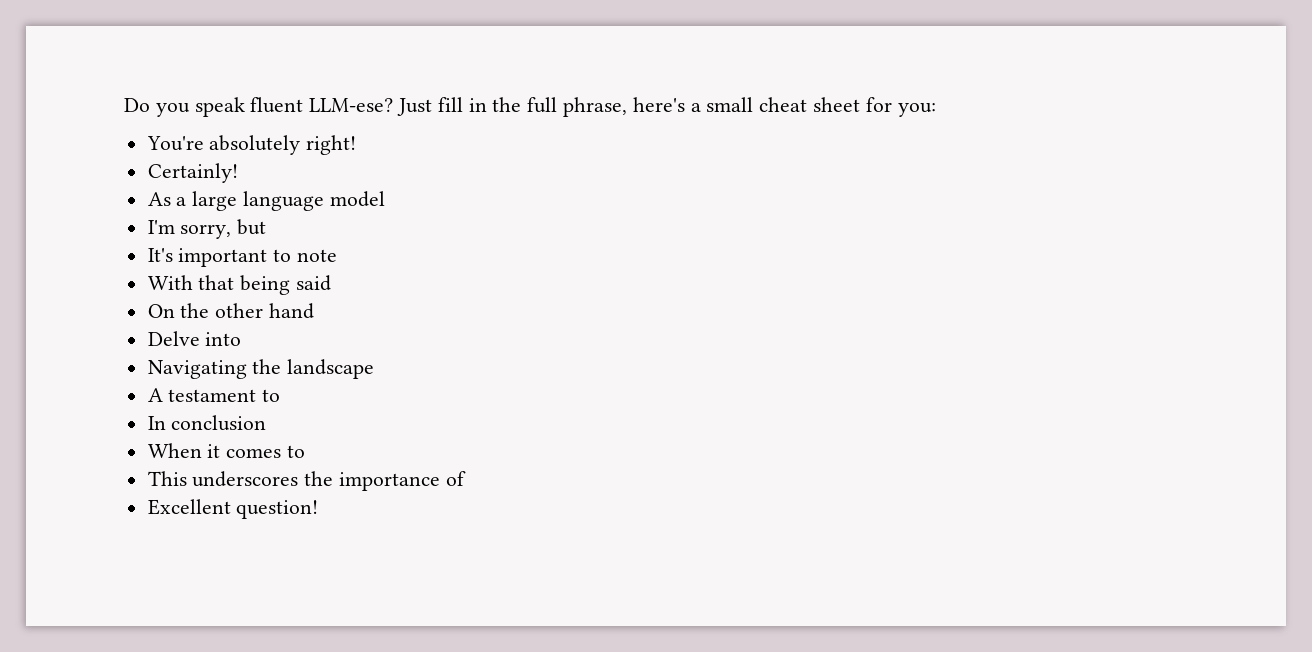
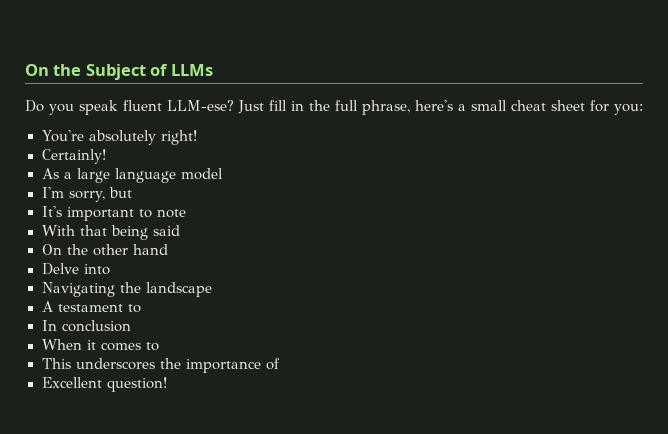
(124, 105) none -> [25,64,213,80] On the Subject of LLMs //

